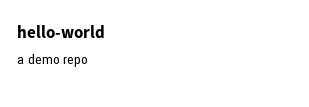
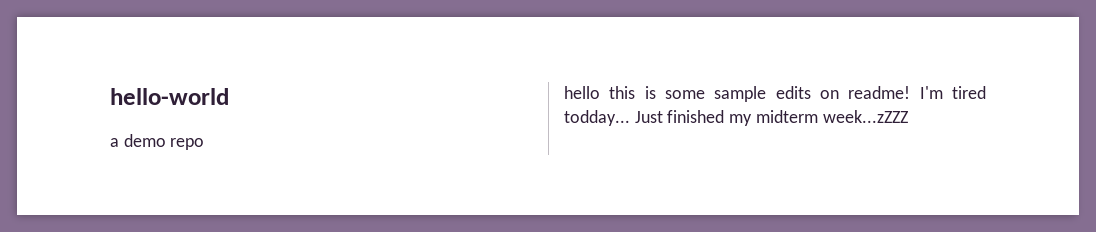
(89, 61) none -> [564,86,986,102] [564,110,908,126] // hello this is some sample edits on readme! I'm tired todday... Just finished my midterm week...zZZZ

